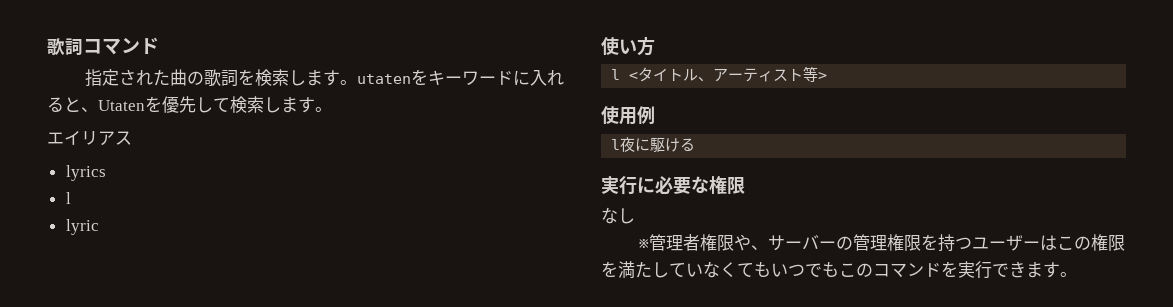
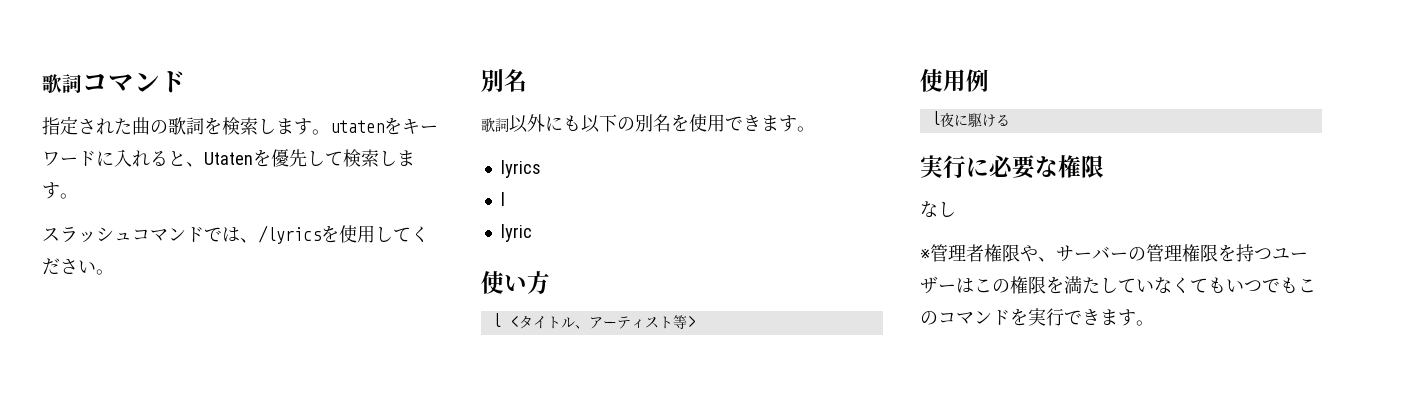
[47,131,132,146] エイリアス -> [42,225,429,244] [42,258,114,275] [481,69,527,92] [481,114,815,133] スラッシュコマンドでは、/lyricsを使用してください。 // 別名 // 歌詞以外にも以下の別名を使用できます。

